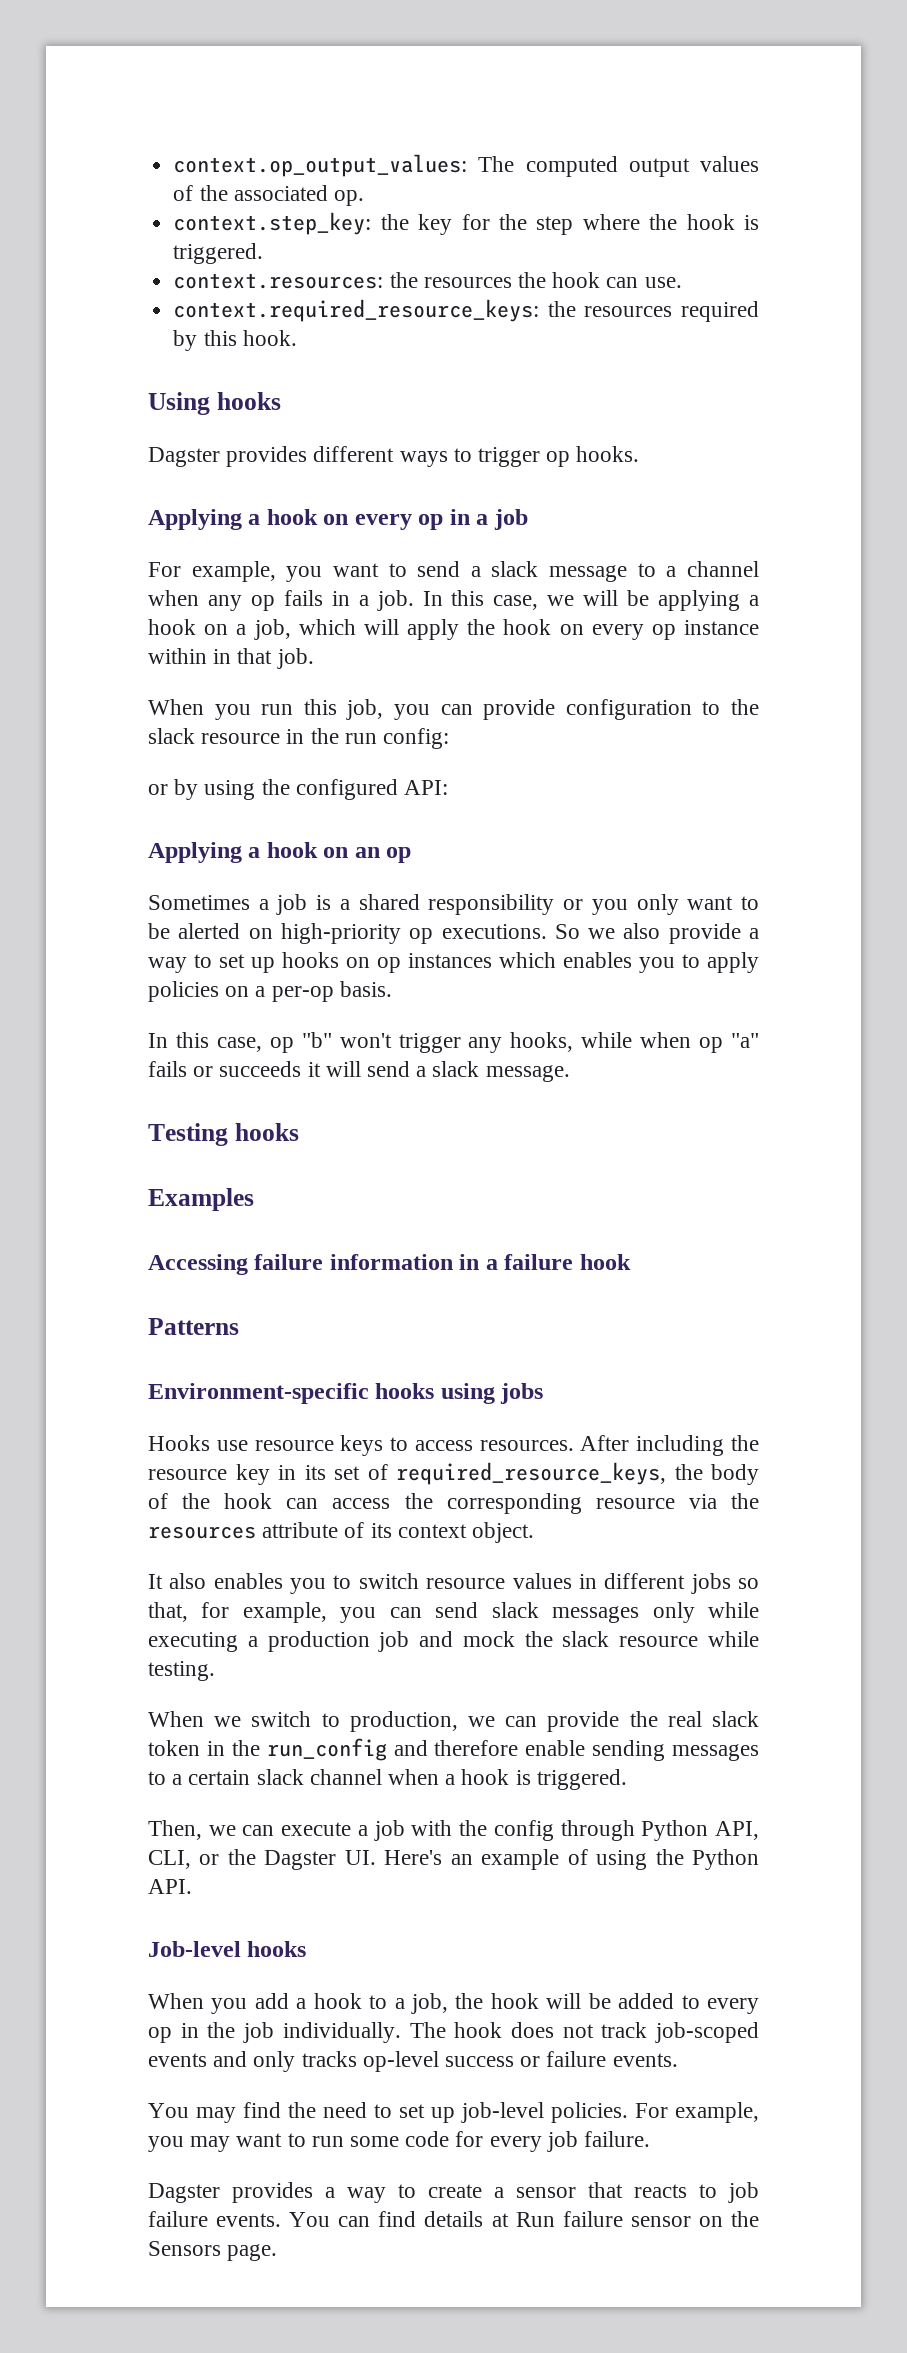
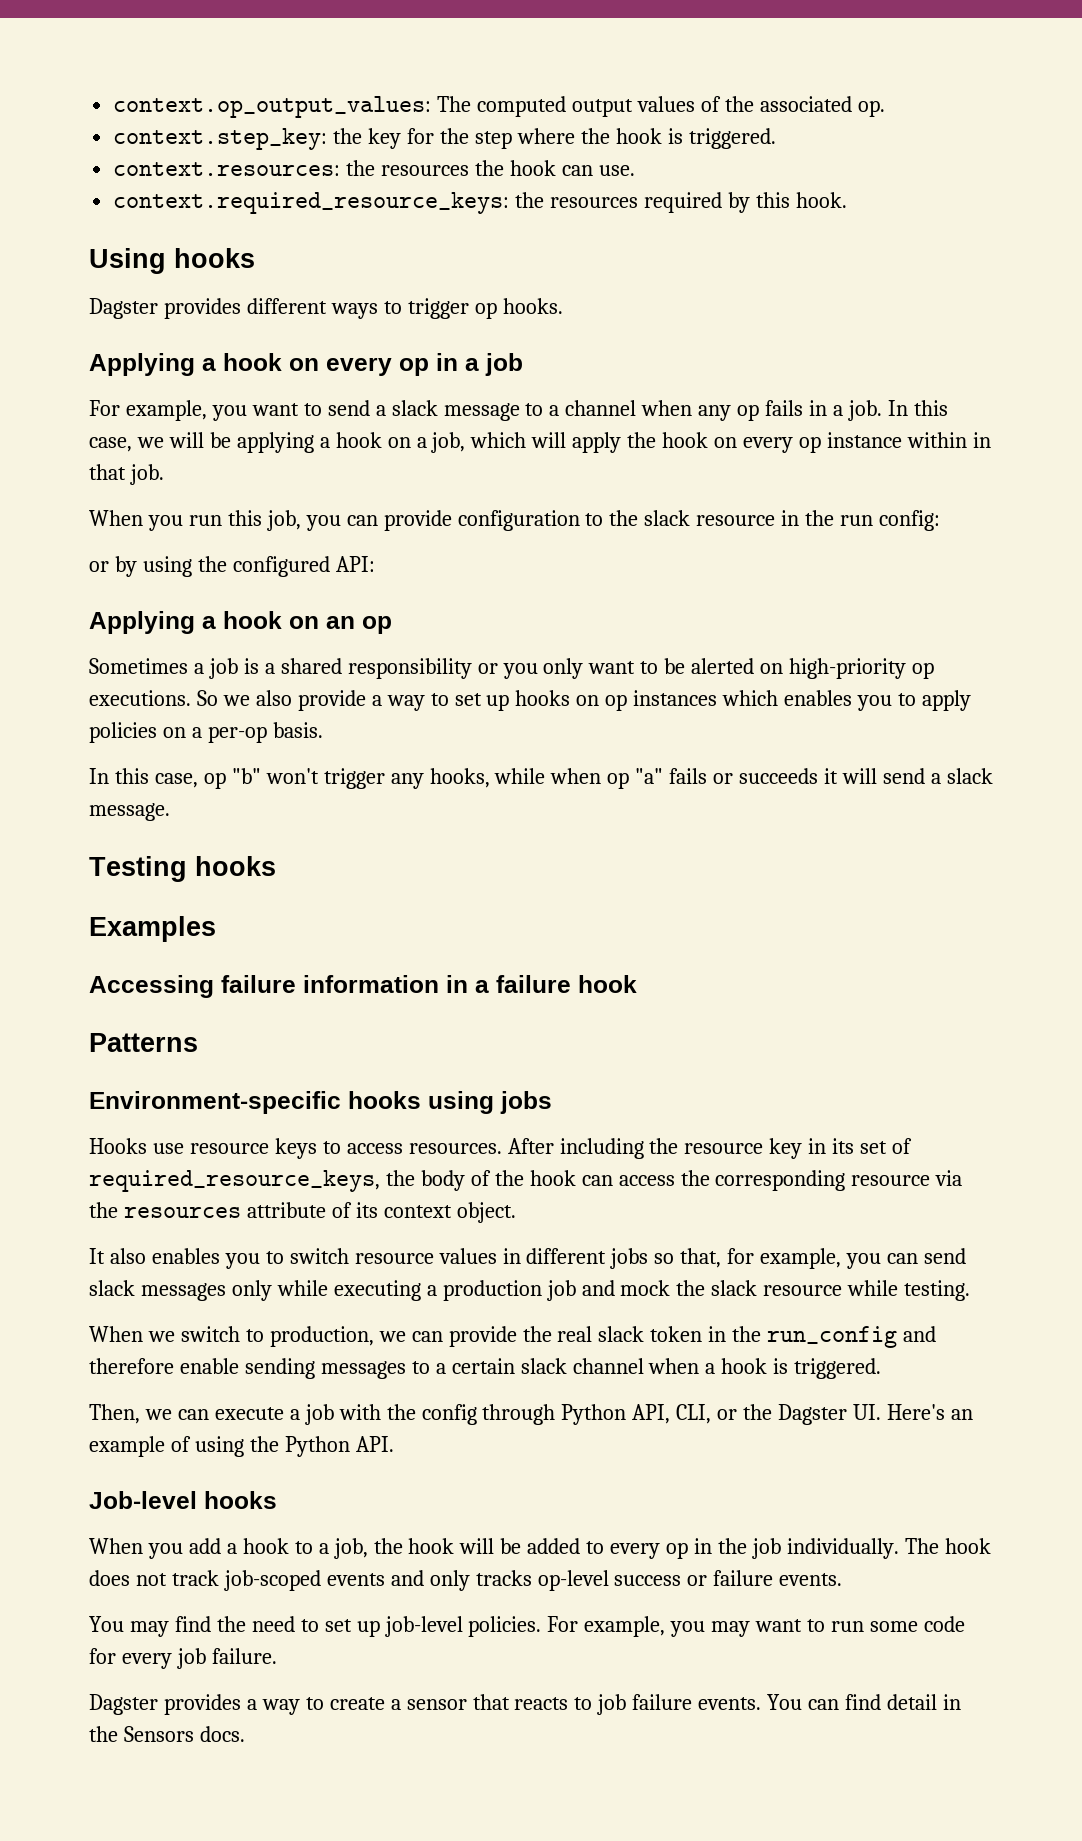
[424,2211,723,2227] details at Run failure sensor on -> [886,1694,961,1710] detail in
[227,2244,278,2261] page. -> [199,1726,245,1742] docs.

